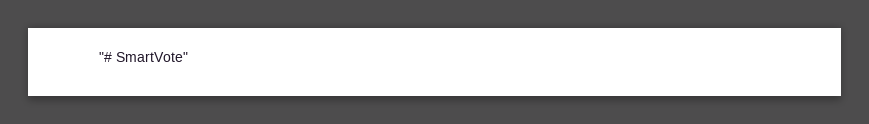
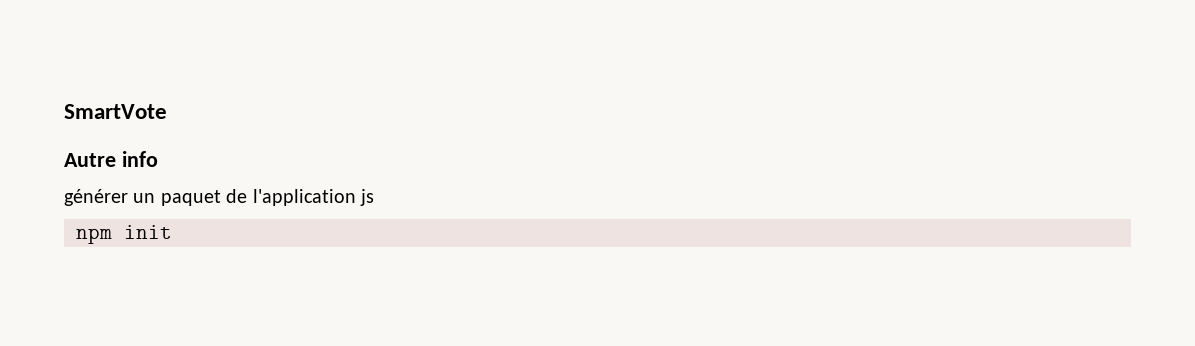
[99,52,188,62] "# SmartVote" -> [64,104,167,119] [64,151,158,167] [64,189,374,206] [76,225,172,244] SmartVote // Autre info // générer un paquet de l'application js // npm init

